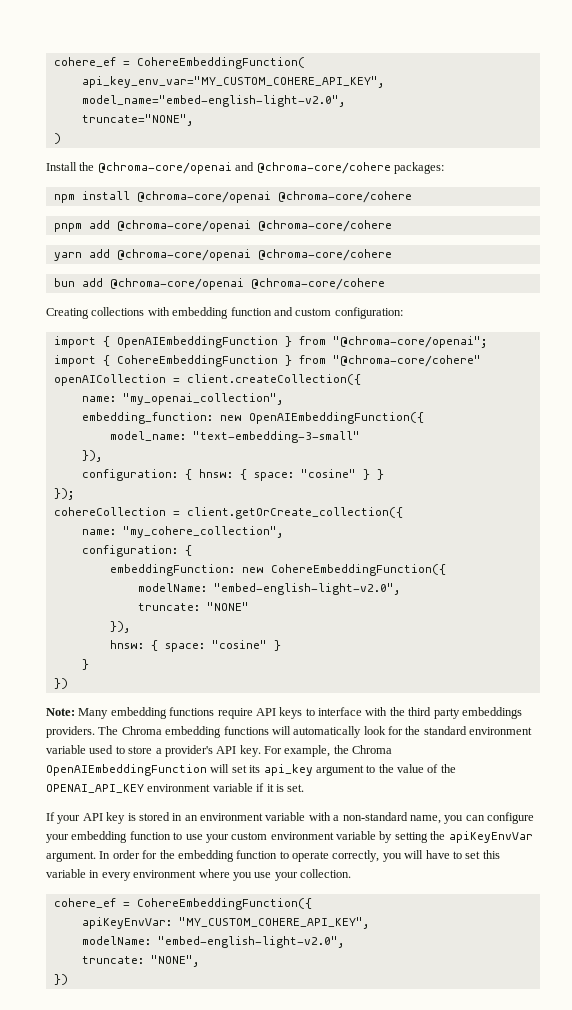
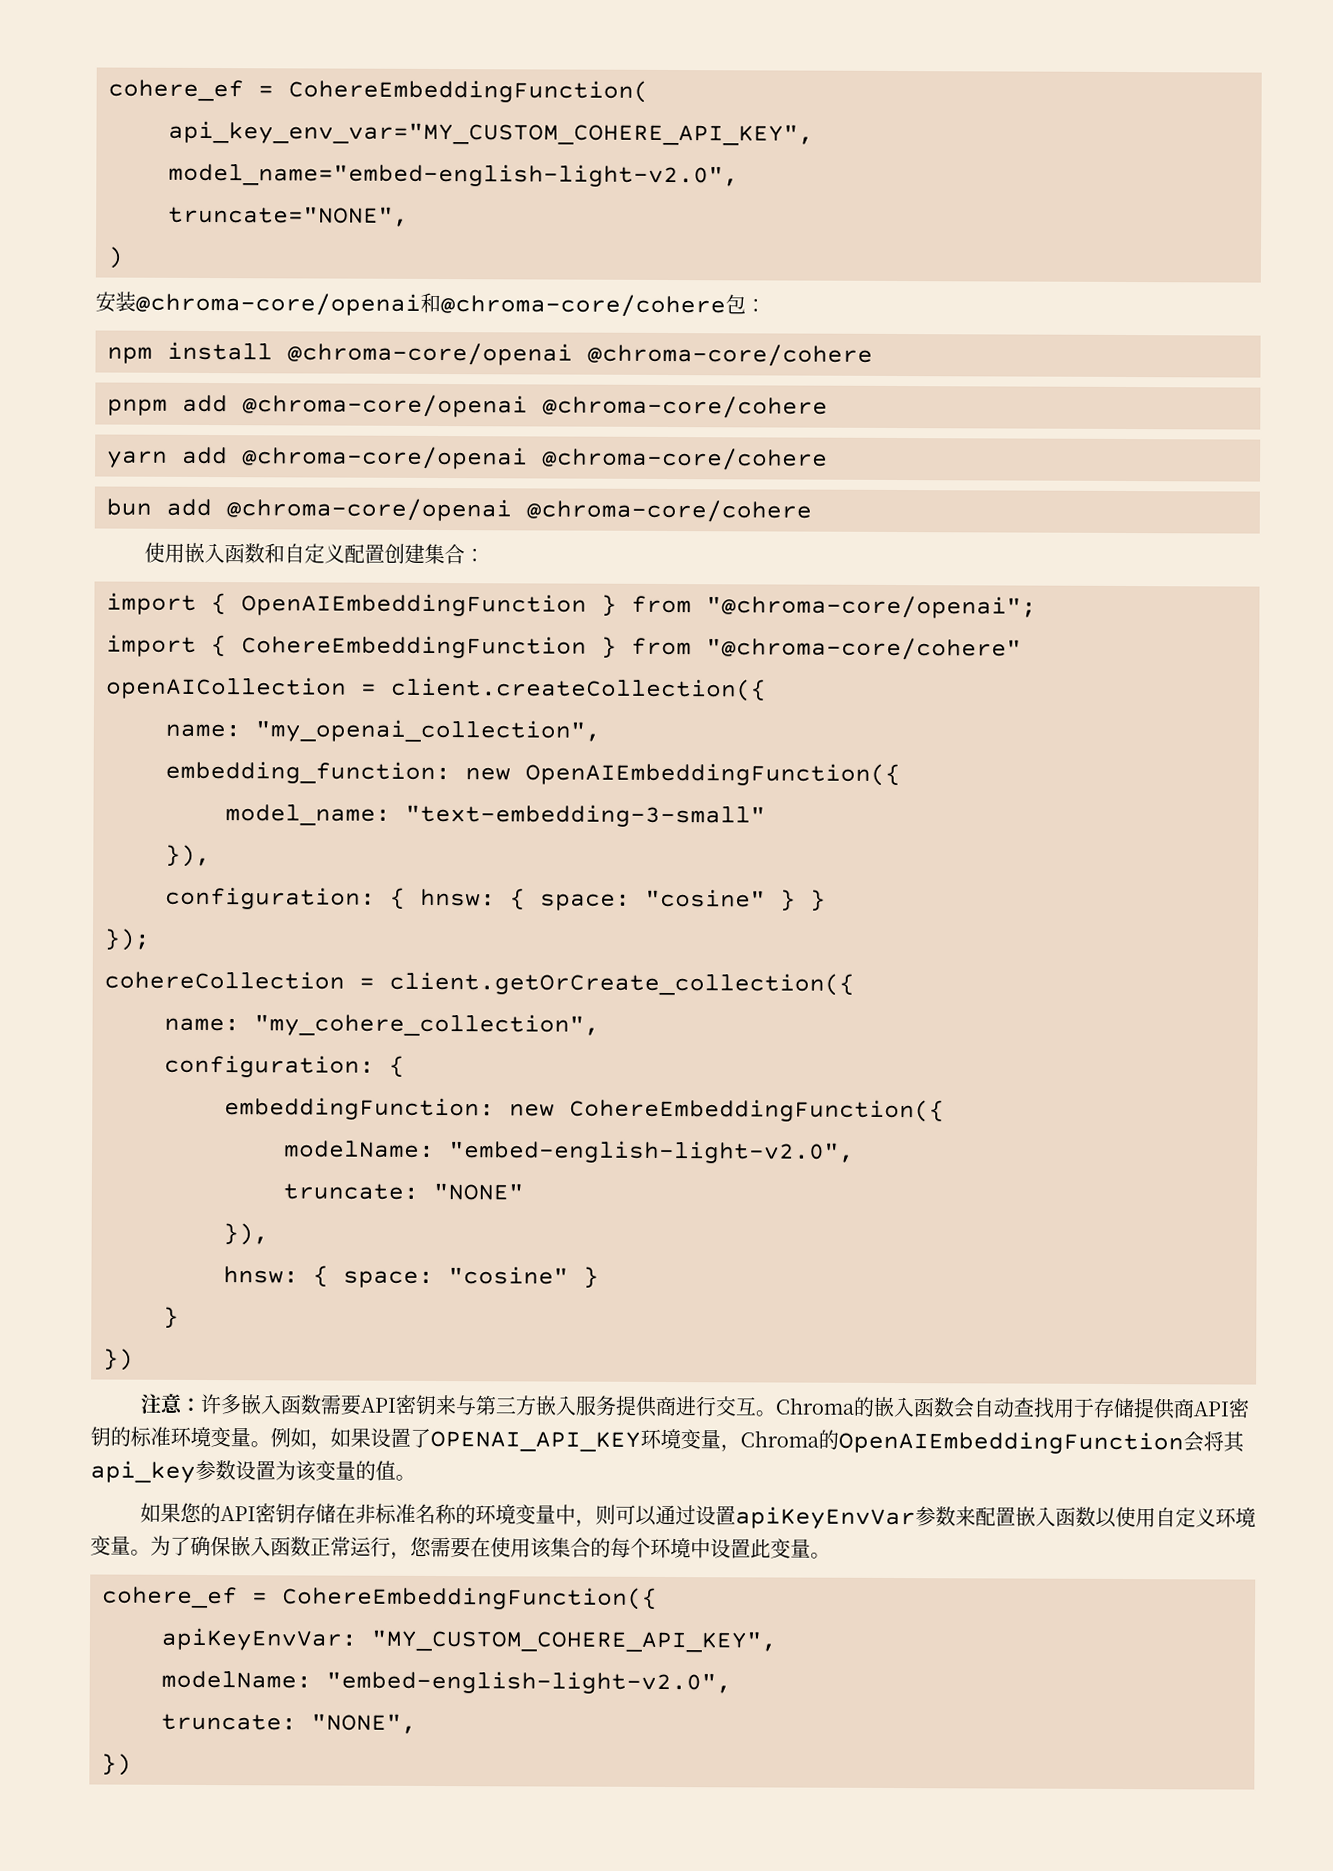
[46,162,444,174] Install the @chroma-core/openai and @chroma-core/cohere packages: -> [95,291,766,318] 安装@chroma-core/openai和@chroma-core/cohere包：
[46,307,403,319] Creating collections with embedding function and custom configuration: -> [143,542,485,565] 使用嵌入函数和自定义配置创建集合：
[46,707,522,719] [46,726,533,738] [46,745,393,757] [46,764,456,776] [46,783,305,793] [46,812,534,824] [46,831,533,843] [46,850,500,862] [46,869,351,881] Note: Many embedding functions require API keys to interface with the third party embeddings providers. The Chroma embedding functions will automatically look for the standard environment variable used to store a provider's API key. For example, the Chroma OpenAIEmbeddingFunction will set its api_key argument to the value of the OPENAI_API_KEY environment variable if it is set. // If your API key is stored in an environment variable with a non-standard name, you can configure your embedding function to use your custom environment variable by setting the apiKeyEnvVar argument. In order for the embedding function to operate correctly, you will have to set this variable in every environment where you use your collection. -> [139,1393,1249,1420] [90,1426,1245,1455] [90,1459,416,1483] [139,1502,1256,1530] [90,1535,831,1560] 注意：许多嵌入函数需要API密钥来与第三方嵌入服务提供商进行交互。Chroma的嵌入函数会自动查找用于存储提供商API密钥的标准环境变量。例如，如果设置了OPENAI_API_KEY环境变量，Chroma的OpenAIEmbeddingFunction会将其api_key参数设置为该变量的值。 // 如果您的API密钥存储在非标准名称的环境变量中，则可以通过设置apiKeyEnvVar参数来配置嵌入函数以使用自定义环境变量。为了确保嵌入函数正常运行，您需要在使用该集合的每个环境中设置此变量。

